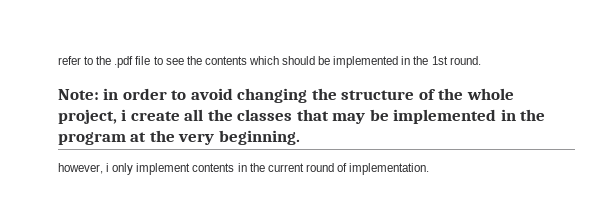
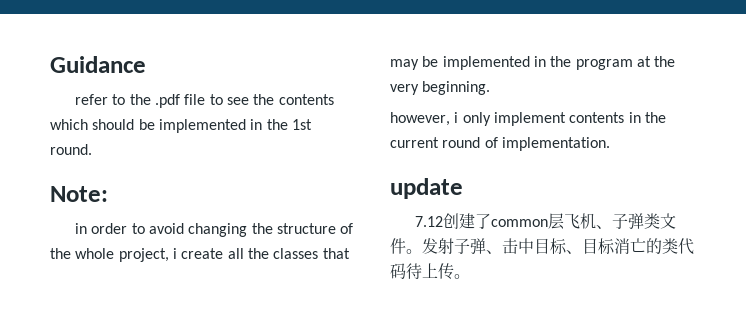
(58, 60) none -> [50,56,146,73] Guidance //
(99, 94) none -> (108, 194) //
(430, 169) none -> [390,178,463,199] [415,213,677,230] [390,238,694,255] [390,263,470,280] // update // 7.12创建了common层飞机、子弹类文件。发射子弹、击中目标、目标消亡的类代码待上传。

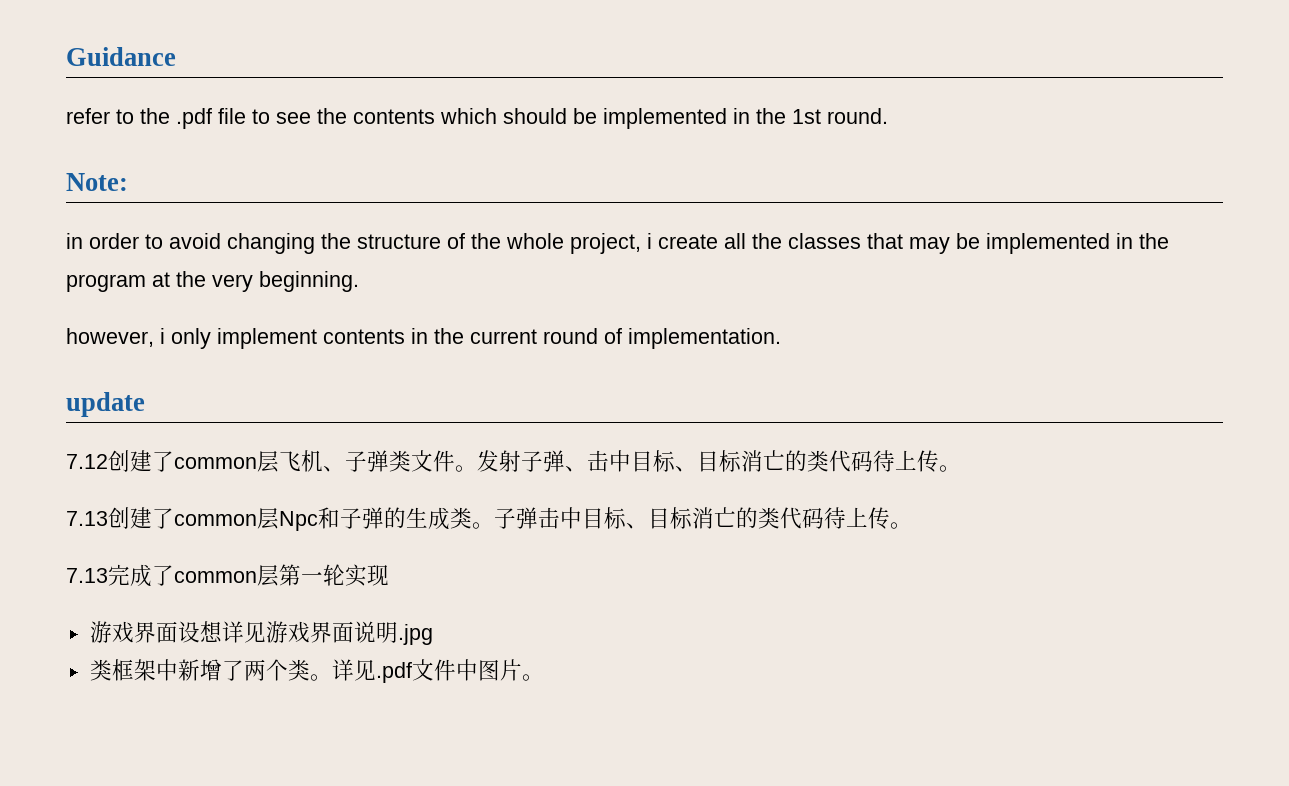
(470, 276) none -> [66,507,912,531] [66,564,389,587] [89,621,433,645] [89,659,544,683] // 7.13创建了common层Npc和子弹的生成类。子弹击中目标、目标消亡的类代码待上传。 // 7.13完成了common层第一轮实现 // 游戏界面设想详见游戏界面说明.jpg // 类框架中新增了两个类。详见.pdf文件中图片。

